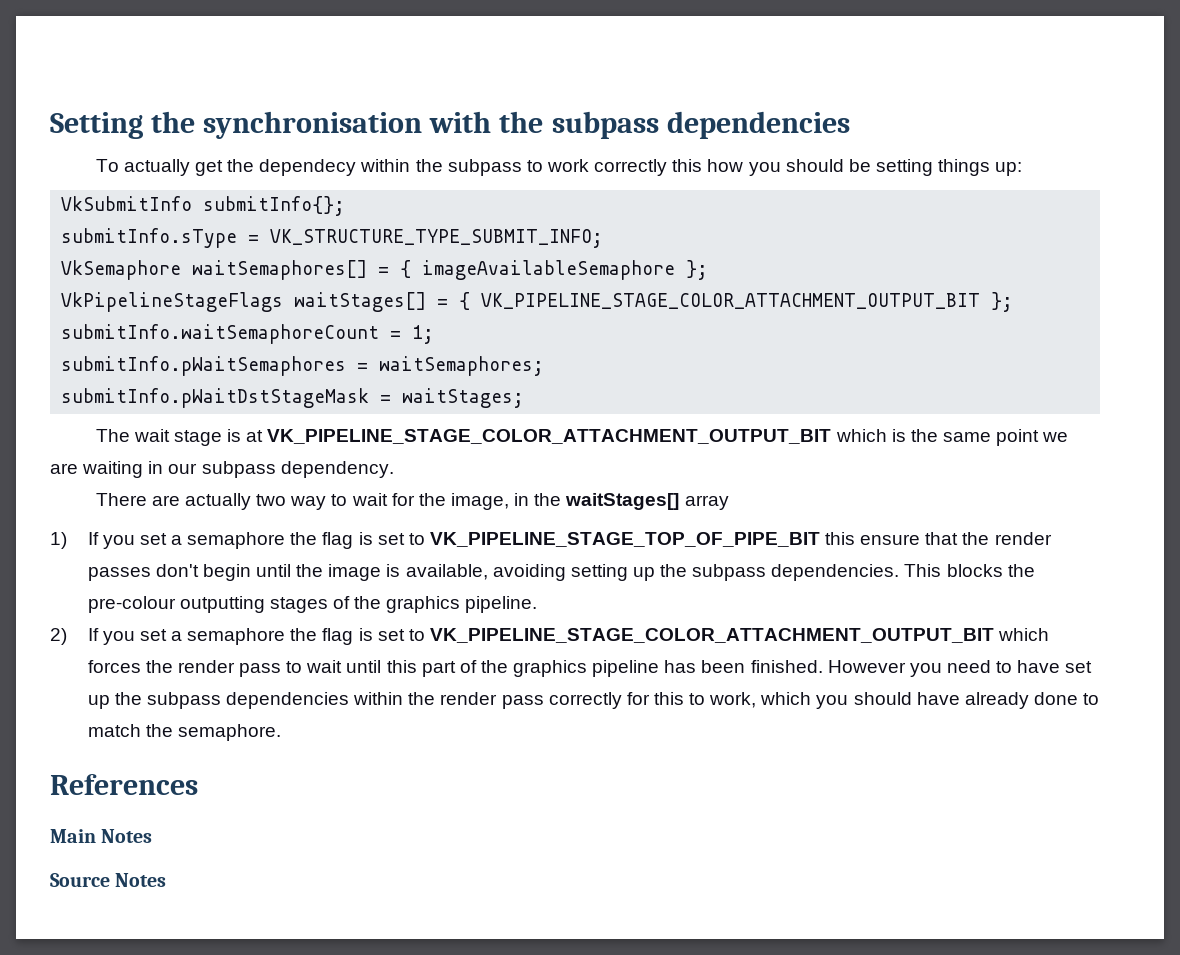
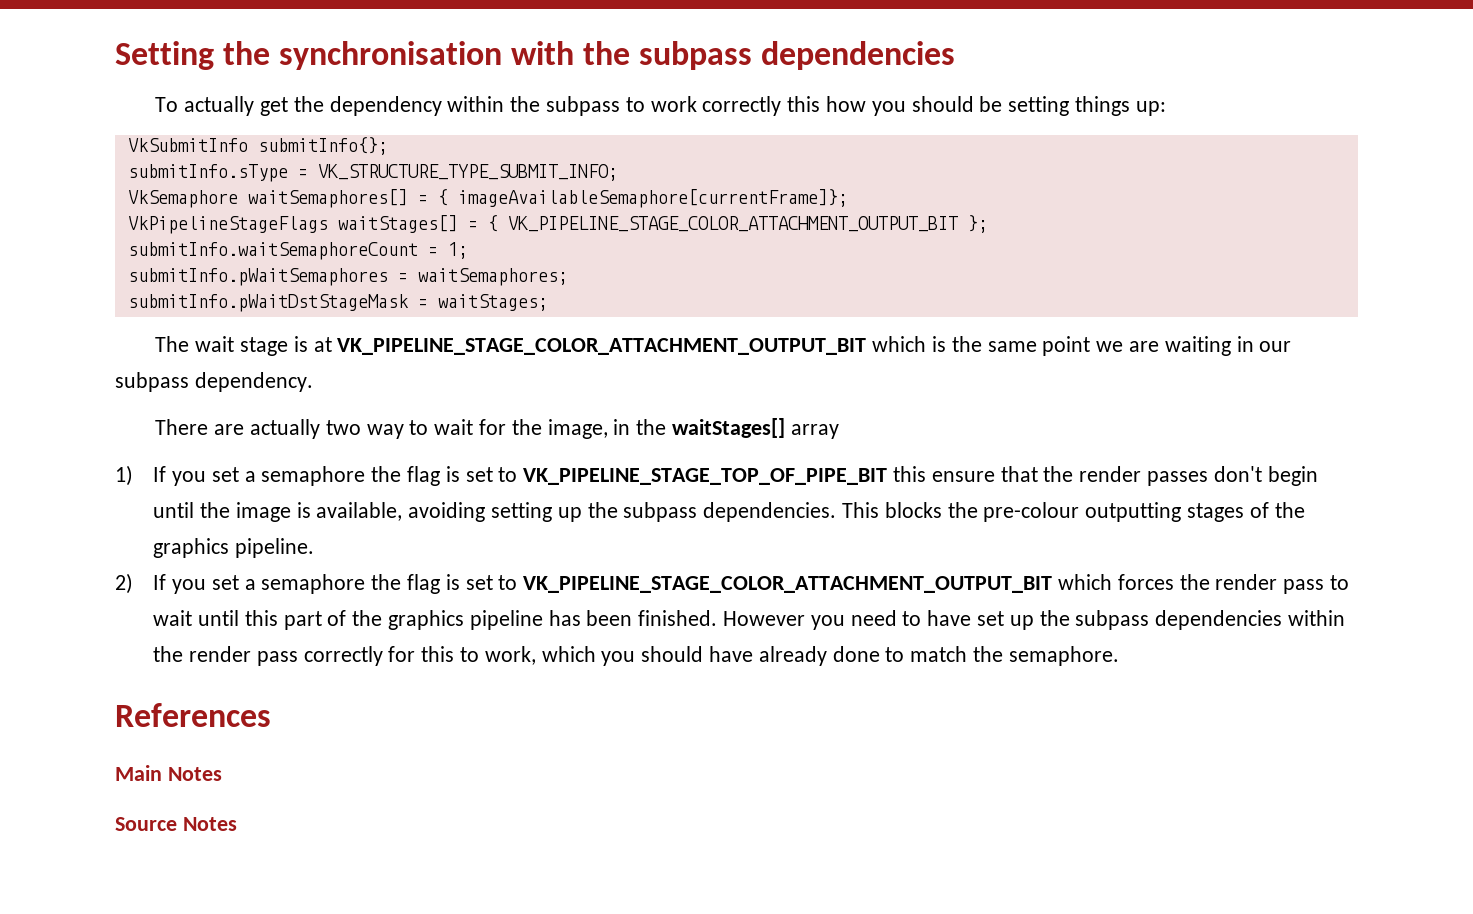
[259,159,357,176] dependecy -> [329,96,442,116] dependency
[422,260,709,280] imageAvailableSemaphore }; -> [457,189,848,208] imageAvailableSemaphore[currentFrame]};

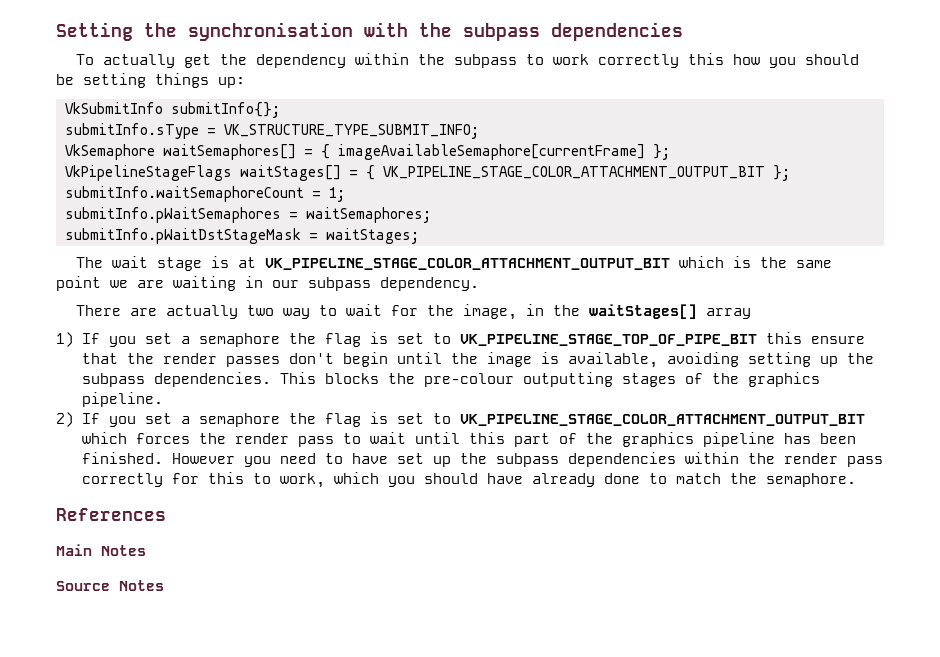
[457,189,848,208] imageAvailableSemaphore[currentFrame]}; -> [338,144,670,160] imageAvailableSemaphore[currentFrame] };

